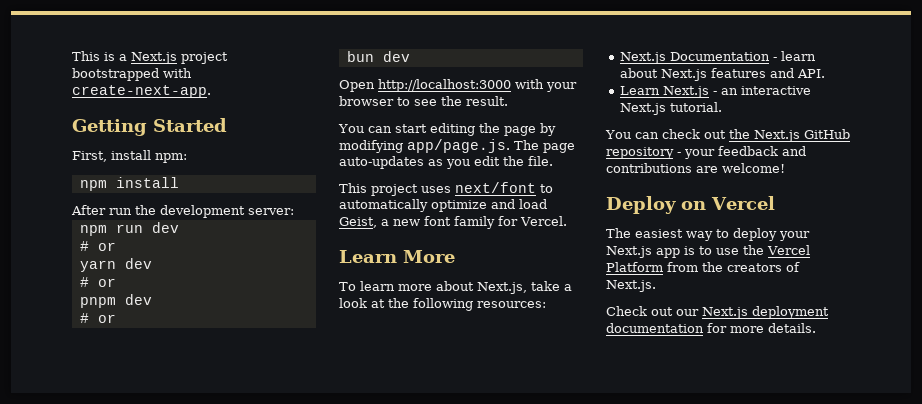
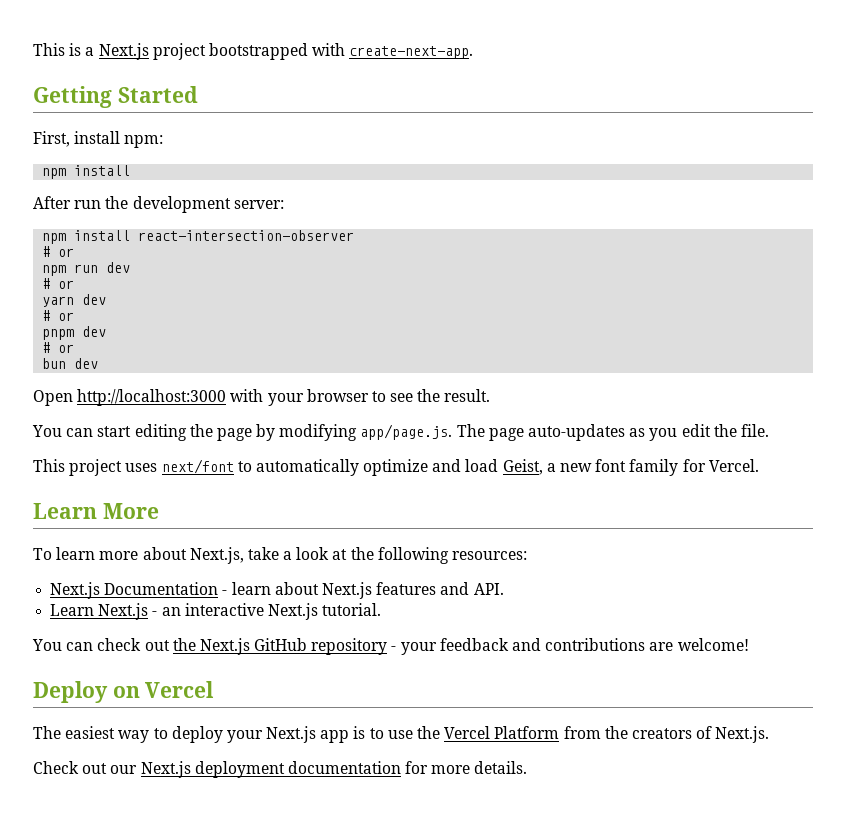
(294, 211) none -> [42,230,355,244] [42,246,75,257] // npm install react-intersection-observer // # or

